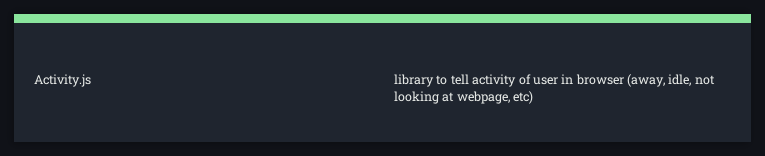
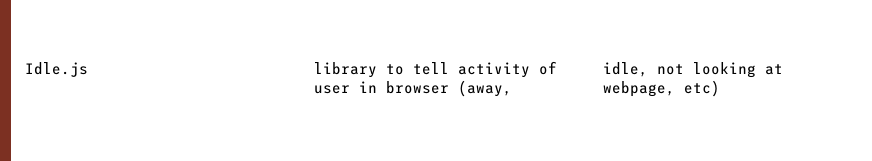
[34,74,91,87] Activity.js -> [25,62,88,77] Idle.js

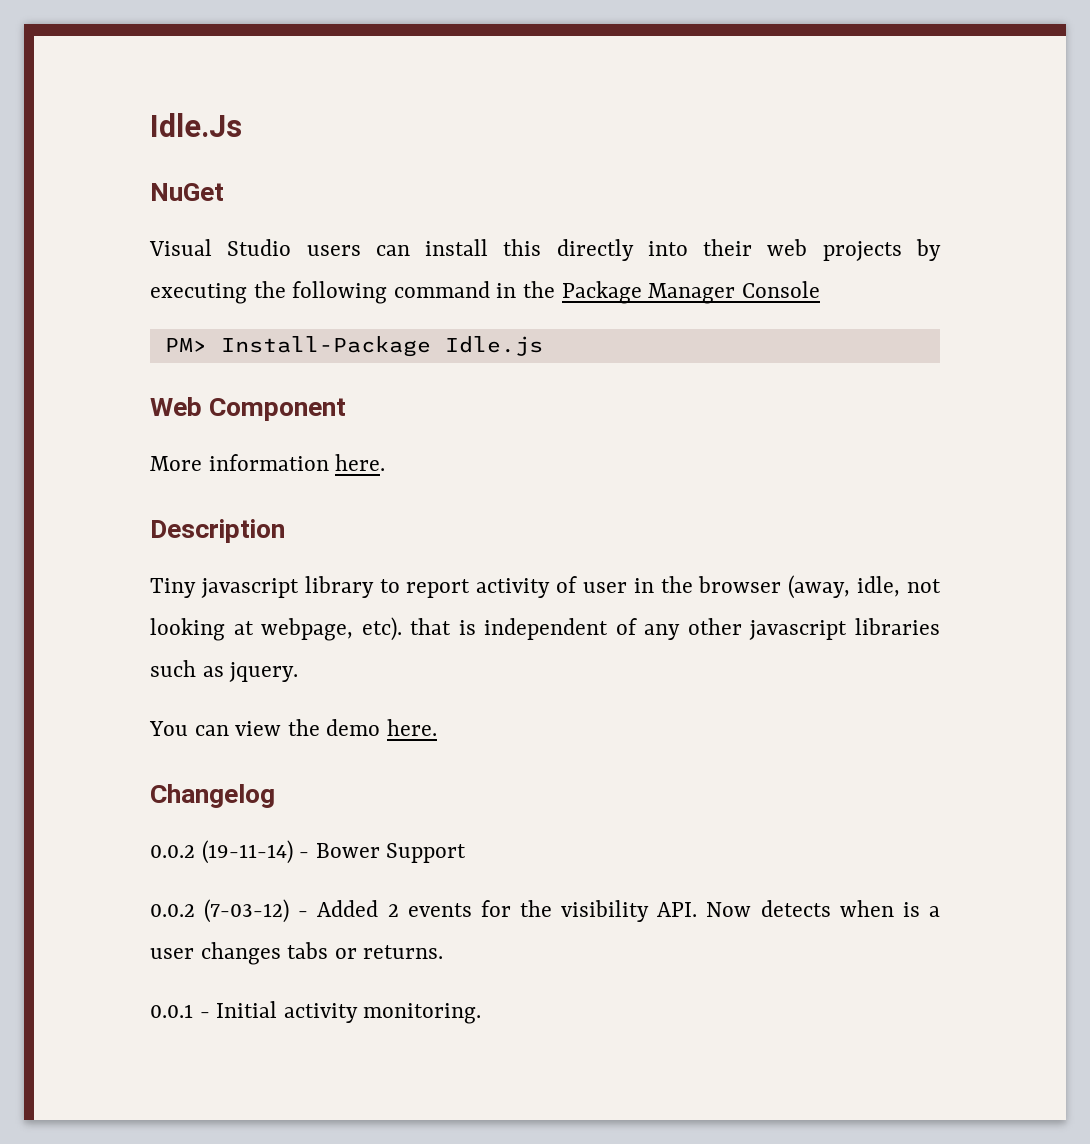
[25,62,88,77] Idle.js // -> [150,113,242,137] [150,183,224,201] [149,239,941,261] [150,281,820,304] [164,336,543,357] [150,397,347,421] [150,454,386,471] [150,519,285,543] [150,578,299,598] Idle.Js // NuGet // Visual Studio users can install this directly into their web projects by executing the following command in the Package Manager Console // PM> Install-Package Idle.js // Web Component // More information here. // Description // Tiny javascript
[413,62,449,75] tell -> [406,579,471,598] report
(377, 87) none -> [660,576,693,593] the
[684,80,720,97] etc) -> [361,617,940,641] [150,660,299,682] [149,719,438,736] [150,784,275,808] [150,840,467,864] [150,899,940,923] [150,942,444,965] [150,1001,482,1024] etc). that is independent of any other javascript libraries such as jquery. // You can view the demo here. // Changelog // 0.0.2 (19-11-14) - Bower Support // 0.0.2 (7-03-12) - Added 2 events for the visibility API. Now detects when is a user changes tabs or returns. // 0.0.1 - Initial activity monitoring.

